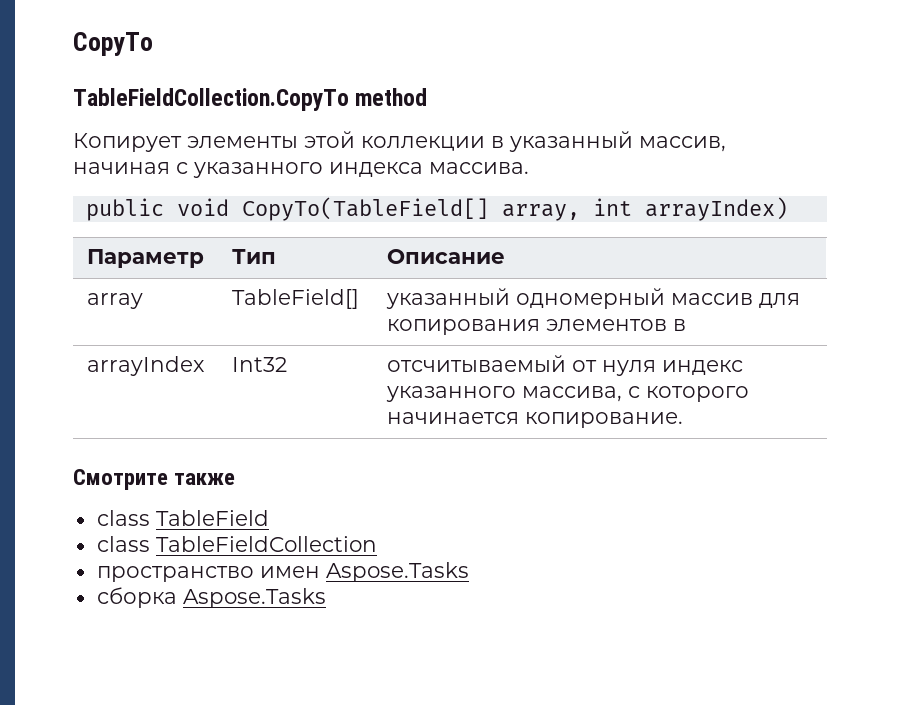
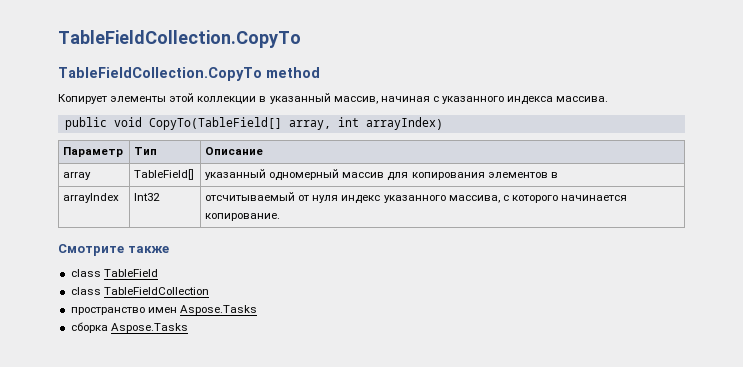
[73,32,153,56] CopyTo -> [58,30,301,48] TableFieldCollection.CopyTo

